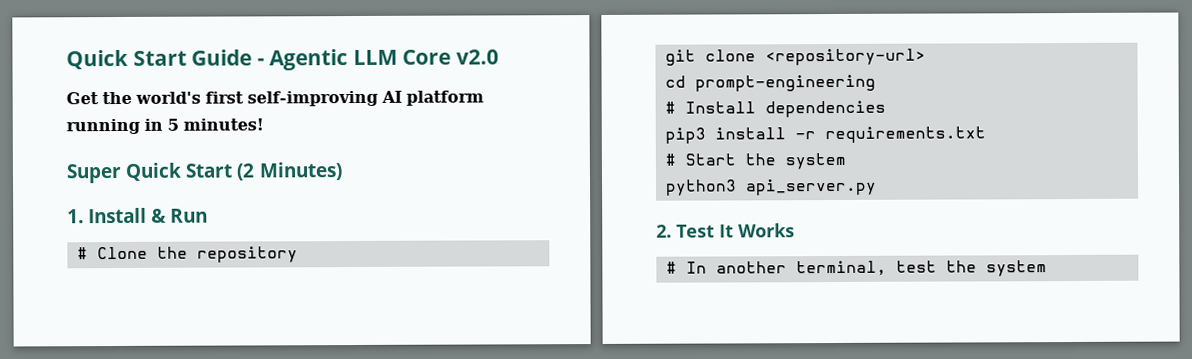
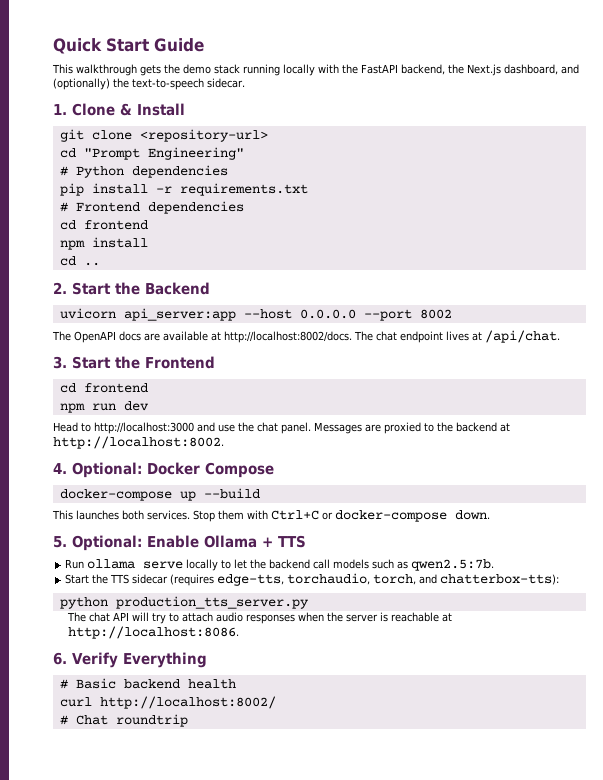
[256,49,499,71] [66,90,484,107] [66,118,264,135] [66,162,343,184] - Agentic LLM Core v2.0 // Get the world's first self-improving AI platform running in 5 minutes! // Super Quick Start (2 Minutes) -> [52,64,579,76] [53,78,245,90] // This walkthrough gets the demo stack running locally with the FastAPI backend, the Next.js dashboard, and (optionally) the text-to-speech sidecar.
[88,207,209,224] [76,246,298,263] Install & Run // # Clone the repository -> [72,103,185,116] Clone & Install
[694,74,876,92] [664,100,886,118] [664,127,706,144] prompt-engineering // # Install dependencies // pip3 -> [83,147,244,160] [59,165,228,178] [59,183,84,196] "Prompt Engineering" // # Python dependencies // pip
[684,152,846,170] [665,178,877,196] [656,223,795,238] [665,260,1047,277] Start the system // python3 api_server.py // 2. Test It Works // # In another terminal, test the system -> [75,201,244,214] [59,220,148,230] [59,237,148,250] [59,256,100,266] [53,282,210,295] [59,308,452,321] [52,330,560,343] [53,356,215,369] [59,383,148,393] [59,401,149,413] [53,422,510,434] [53,436,224,449] [53,462,274,478] [59,488,260,501] [52,510,490,522] [53,535,306,551] [65,559,495,571] [65,573,560,586] [59,596,309,609] [67,612,453,624] [68,626,240,639] [53,652,207,668] [59,678,236,689] [59,696,276,709] [59,714,188,727] Frontend dependencies // cd frontend // npm install // cd .. // 2. Start the Backend // uvicorn api_server:app --host 0.0.0.0 --port 8002 // The OpenAPI docs are available at http://localhost:8002/docs. The chat endpoint lives at /api/chat. // 3. Start the Frontend // cd frontend // npm run dev // Head to http://localhost:3000 and use the chat panel. Messages are proxied to the backend at http://localhost:8002. // 4. Optional: Docker Compose // docker-compose up --build // This launches both services. Stop them with Ctrl+C or docker-compose down. // 5. Optional: Enable Ollama + TTS // Run ollama serve locally to let the backend call models such as qwen2.5:7b. // Start the TTS sidecar (requires edge-tts, torchaudio, torch, and chatterbox-tts): // python production_tts_server.py // The chat API will try to attach audio responses when the server is reachable at http://localhost:8086. // 6. Verify Everything // # Basic backend health // curl http://localhost:8002/ // # Chat roundtrip

